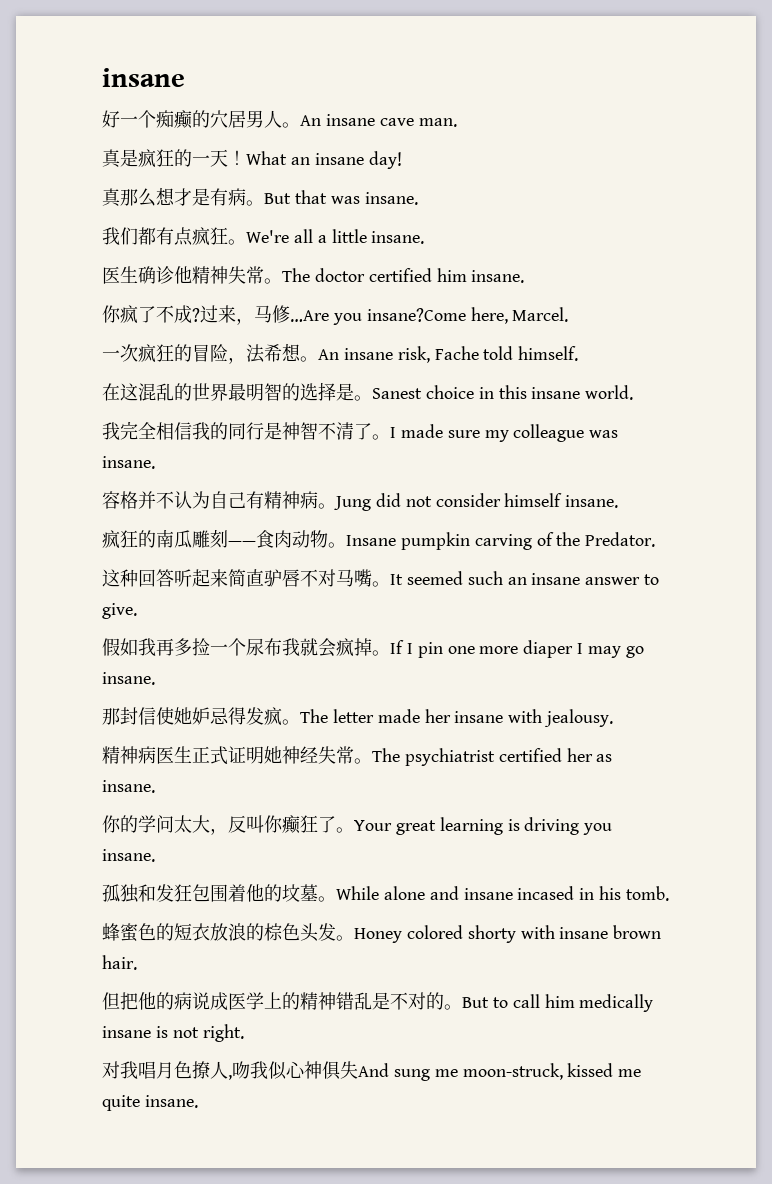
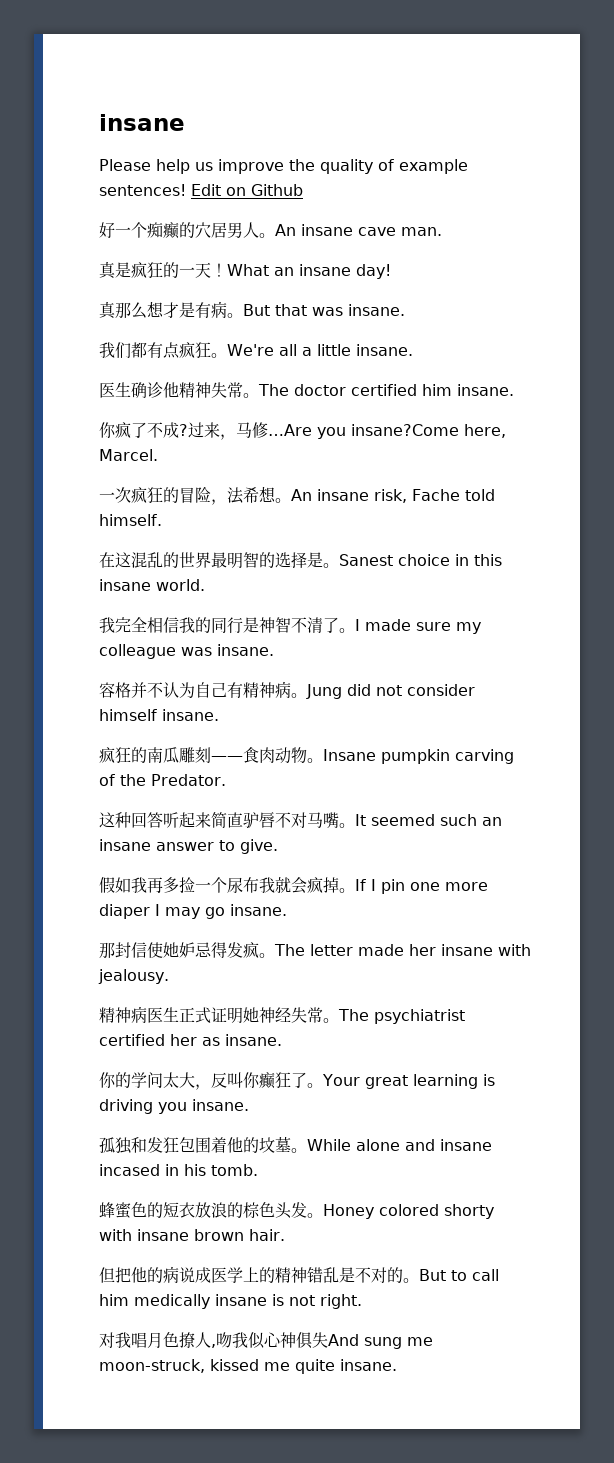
[102,68,185,87] insane -> [99,114,185,131] [99,159,468,174] [99,184,303,196] insane // Please help us improve the quality of example sentences! Edit on Github

